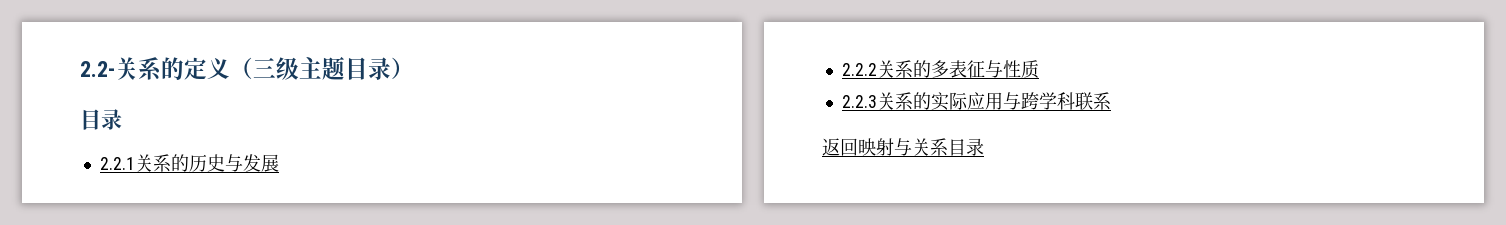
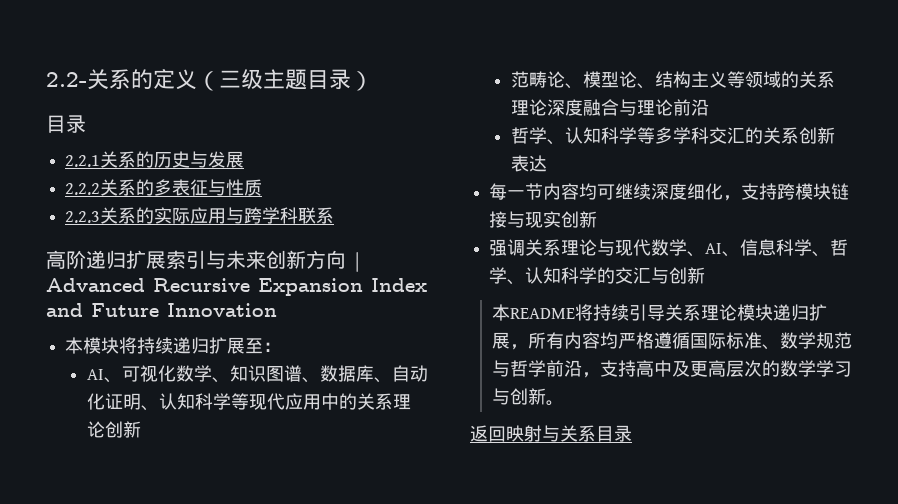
(1111, 101) none -> [46,250,360,272] [46,278,427,296] [46,303,277,317] [65,337,282,354] [87,365,429,383] [87,393,412,411] [87,421,142,438] [511,71,836,89] [511,99,710,116] [511,127,836,145] [511,155,548,172] [489,183,850,201] [489,211,598,228] [489,239,849,257] [489,267,706,285] [491,304,827,321] [491,332,852,350] [491,360,852,378] [491,388,564,406] // 高阶递归扩展索引与未来创新方向 | Advanced Recursive Expansion Index and Future Innovation // 本模块将持续递归扩展至： // AI、可视化数学、知识图谱、数据库、自动化证明、认知科学等现代应用中的关系理论创新 // 范畴论、模型论、结构主义等领域的关系理论深度融合与理论前沿 // 哲学、认知科学等多学科交汇的关系创新表达 // 每一节内容均可继续深度细化，支持跨模块链接与现实创新 // 强调关系理论与现代数学、AI、信息科学、哲学、认知科学的交汇与创新 // 本README将持续引导关系理论模块递归扩展，所有内容均严格遵循国际标准、数学规范与哲学前沿，支持高中及更高层次的数学学习与创新。

